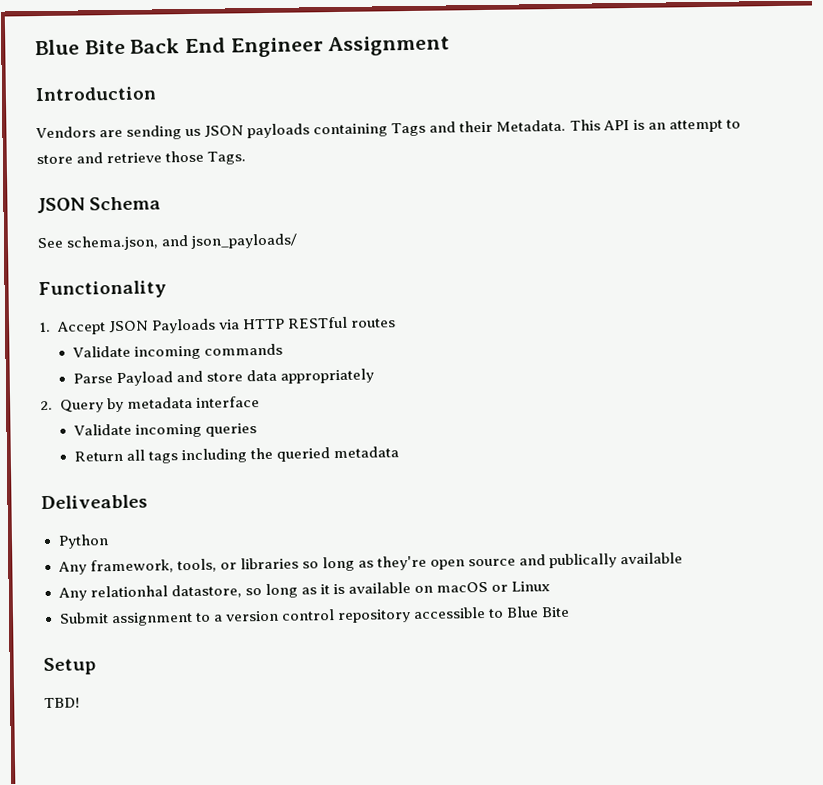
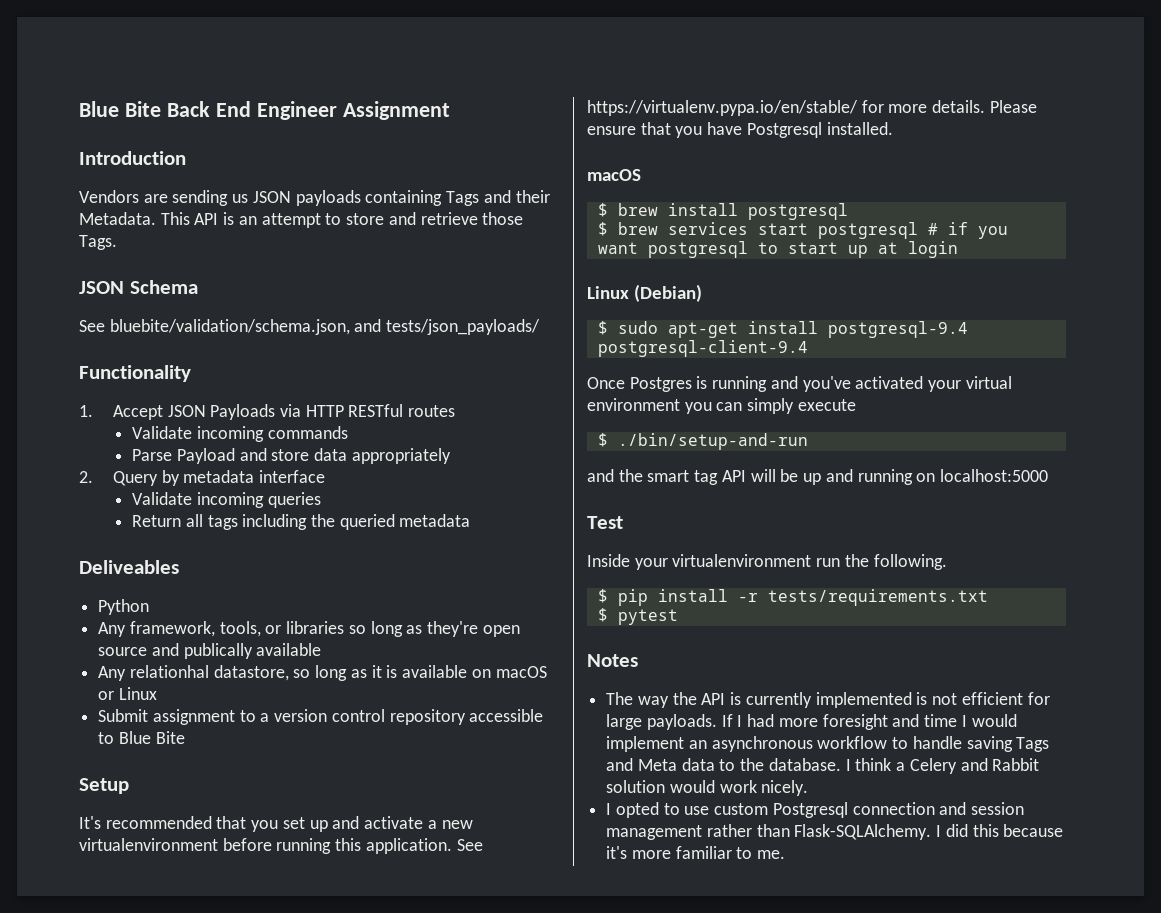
[66,233,299,251] schema.json, and json_payloads/ -> [109,319,541,335] bluebite/validation/schema.json, and tests/json_payloads/
[44,697,80,709] TBD! -> [79,816,473,832] [79,838,483,854] [587,100,1037,116] [587,122,893,138] [587,169,641,181] [597,203,848,220] [597,222,1008,239] [597,241,958,258] [587,284,703,302] [597,321,968,338] [597,340,808,357] [587,376,1012,392] [587,398,856,414] [597,433,808,450] [587,469,1048,485] [587,516,623,529] [587,554,947,570] [597,589,988,606] [597,608,678,625] [587,654,638,667] [606,692,1050,708] [606,714,1017,730] [606,736,1050,752] [606,758,1040,774] [606,780,809,796] [606,802,1025,818] [606,824,1064,840] [606,846,786,859] It's recommended that you set up and activate a new virtualenvironment before running this application. See https://virtualenv.pypa.io/en/stable/ for more details. Please ensure that you have Postgresql installed. // macOS // $ brew install postgresql // $ brew services start postgresql # if you want postgresql to start up at login // Linux (Debian) // $ sudo apt-get install postgresql-9.4 postgresql-client-9.4 // Once Postgres is running and you've activated your virtual environment you can simply execute // $ ./bin/setup-and-run // and the smart tag API will be up and running on localhost:5000 // Test // Inside your virtualenvironment run the following. // $ pip install -r tests/requirements.txt // $ pytest // Notes // The way the API is currently implemented is not efficient for large payloads. If I had more foresight and time I would implement an asynchronous workflow to handle saving Tags and Meta data to the database. I think a Celery and Rabbit solution would work nicely. // I opted to use custom Postgresql connection and session management rather than Flask-SQLAlchemy. I did this because it's more familiar to me.

